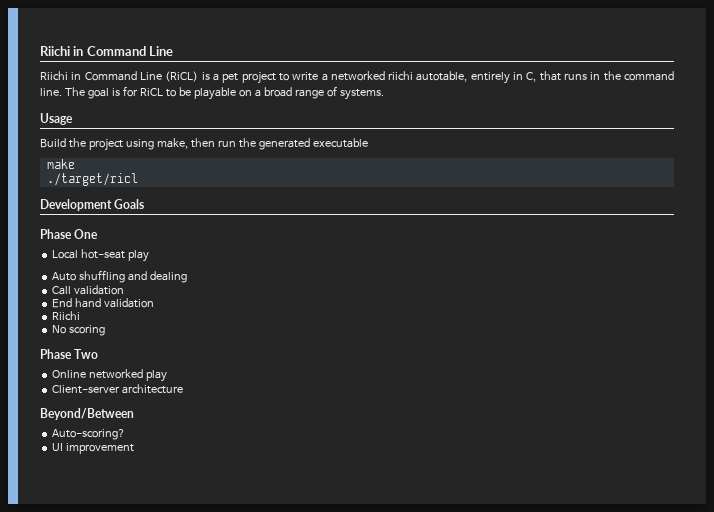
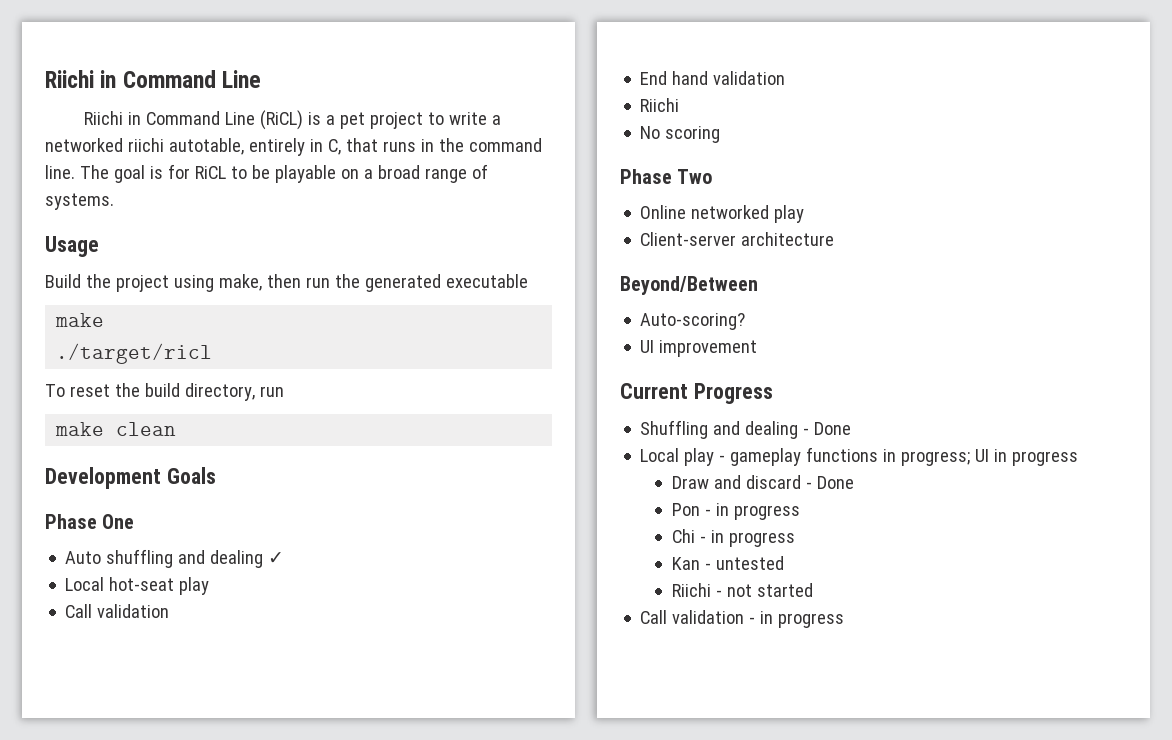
(138, 179) none -> [45,383,284,401] [55,422,177,436] // To reset the build directory, run // make clean
[52,249,150,262] // Local hot-seat play -> (135, 521) none
(188, 277) none -> [268,552,285,564] [65,577,210,595] ✓ // Local hot-seat play
(135, 448) none -> [620,383,773,404] [640,420,852,439] [640,447,1079,466] [671,475,854,489] [671,503,800,520] [671,529,795,547] [671,556,784,570] [671,583,813,597] [640,610,845,628] // Current Progress // Shuffling and dealing - Done // Local play - gameplay functions in progress; UI in progress // Draw and discard - Done // Pon - in progress // Chi - in progress // Kan - untested // Riichi - not started // Call validation - in progress

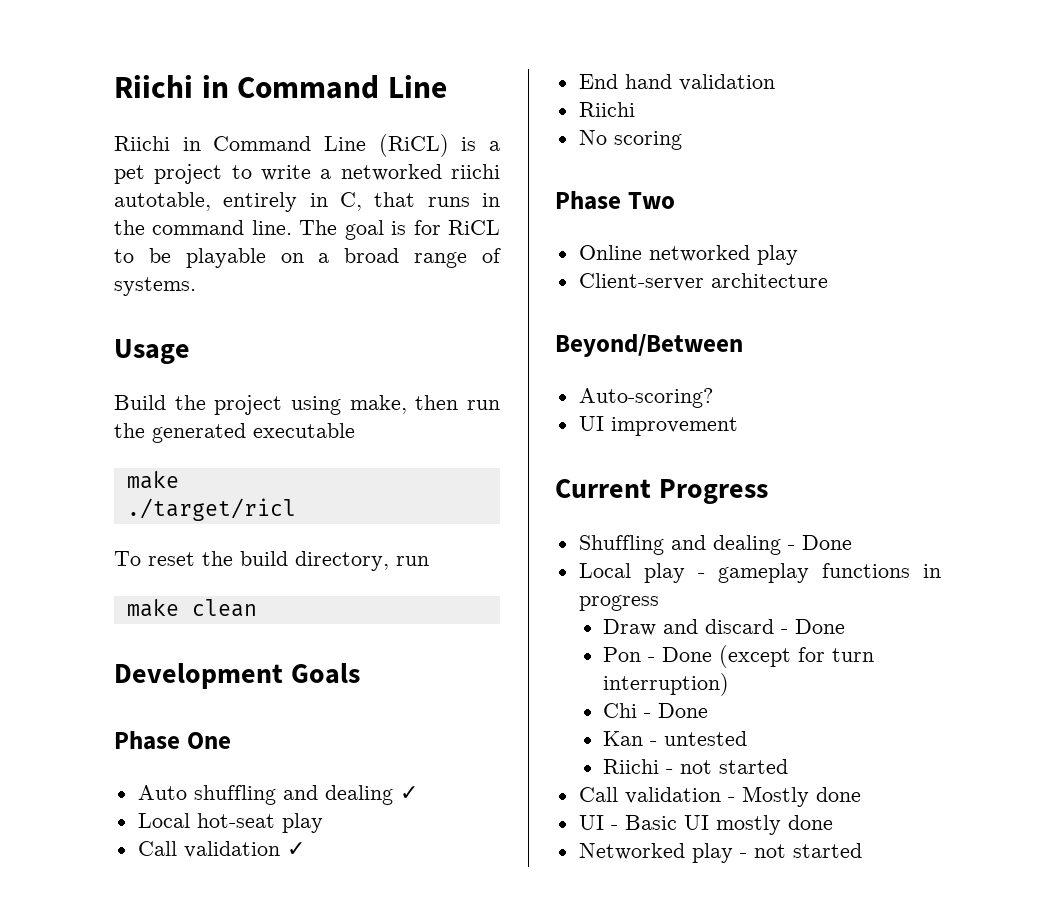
(170, 611) none -> [286,842,305,856] ✓
[901,449,1008,466] progress; UI in -> (941, 571) none
[715,503,800,520] in progress -> [662,645,875,668] [603,673,730,696] Done (except for turn interruption)
[710,530,795,547] in progress -> [658,703,709,718] Done
[760,611,845,628] in progress -> [741,786,861,807] [578,815,833,835] [578,843,862,863] Mostly done // UI - Basic UI mostly done // Networked play - not started

